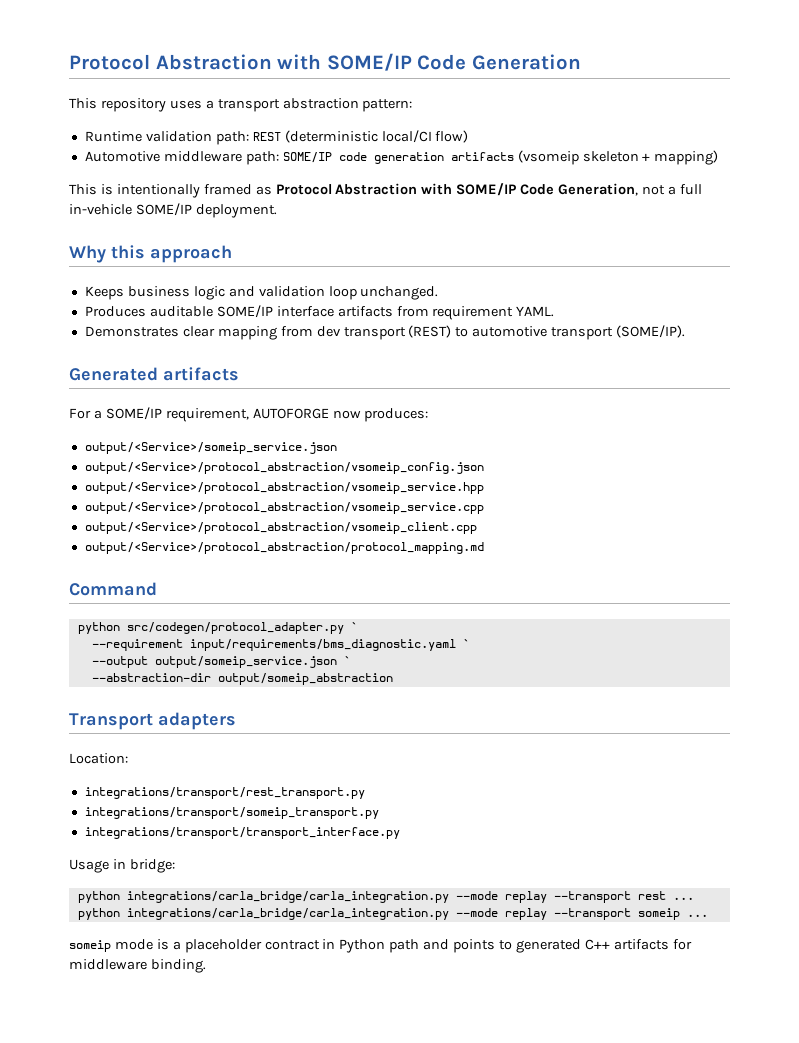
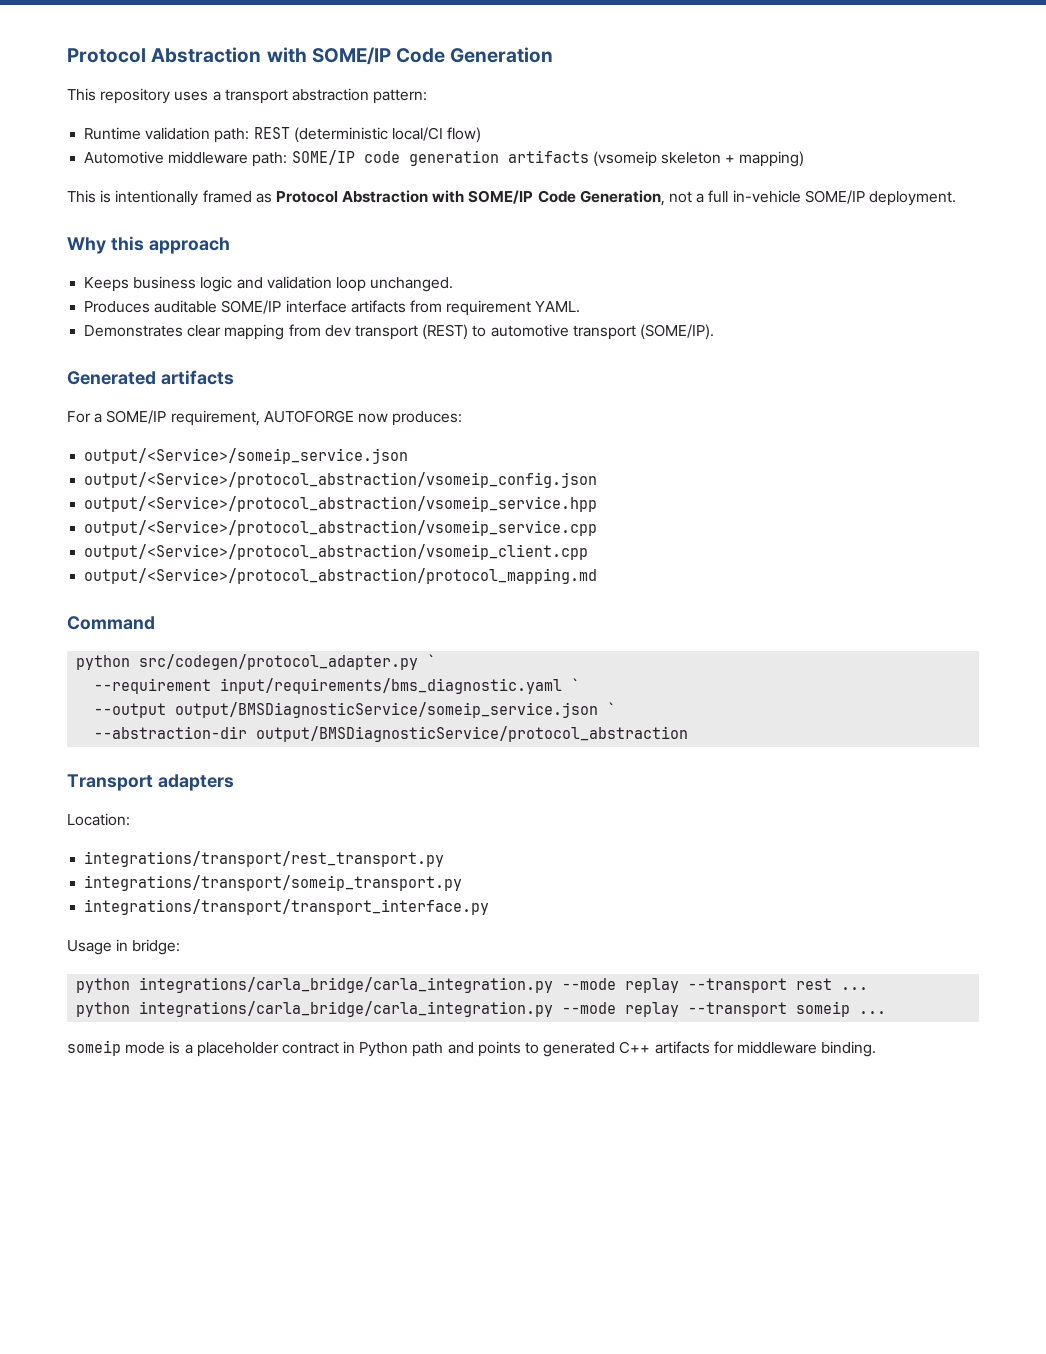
[154,656,337,668] output/someip_service.json -> [175,702,599,718] output/BMSDiagnosticService/someip_service.json
[217,673,393,685] output/someip_abstraction -> [256,726,689,742] output/BMSDiagnosticService/protocol_abstraction

